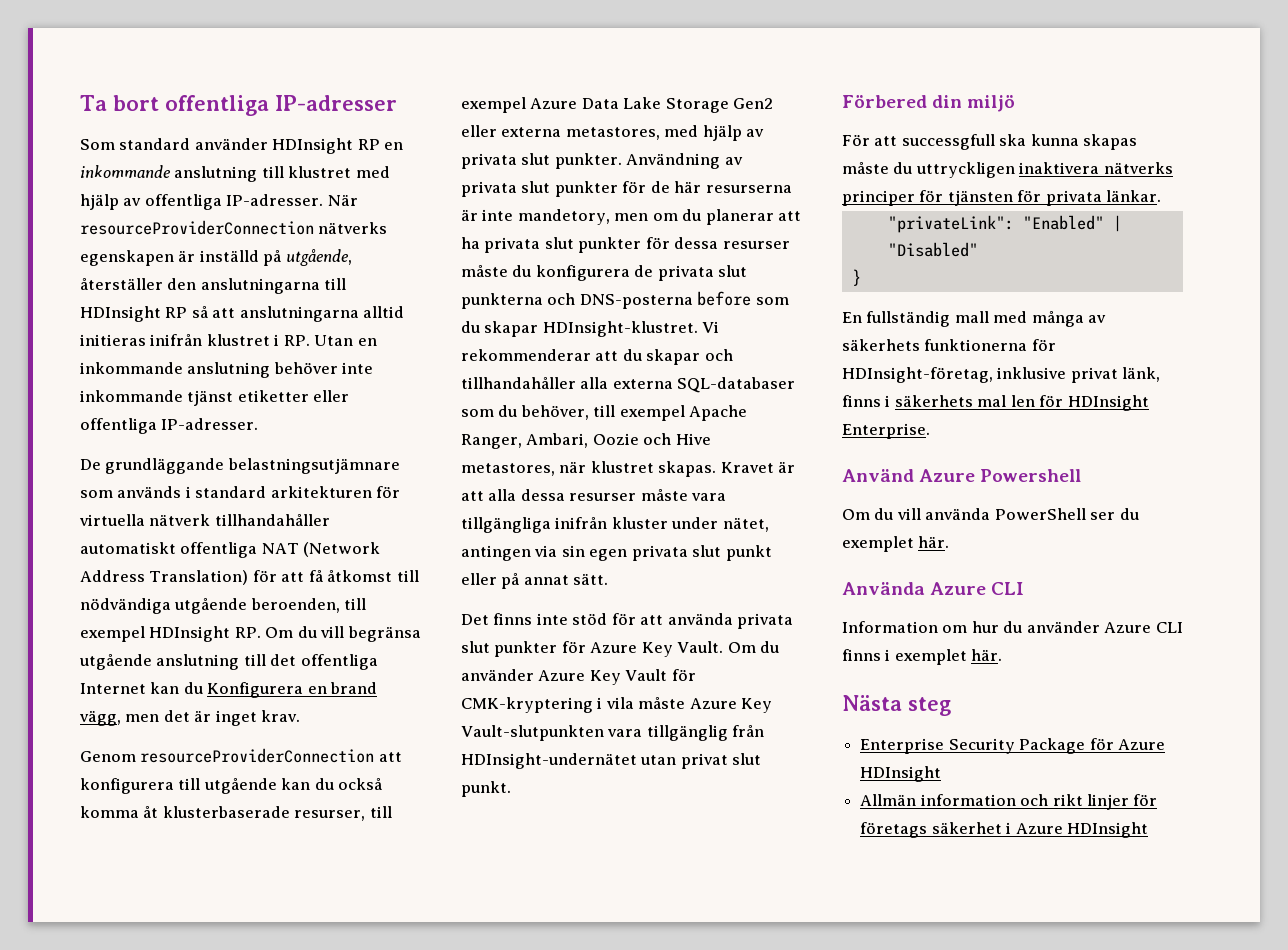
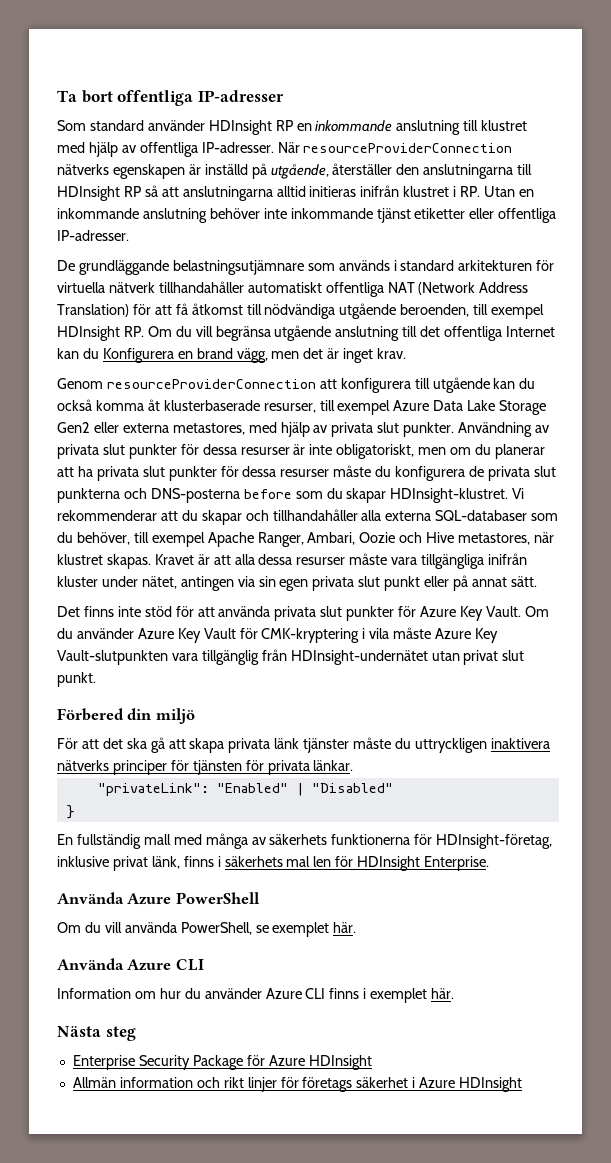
[650,181,792,193] de här resurserna -> [202,444,290,455] dessa resurser
[517,209,610,225] mandetory, -> [336,444,415,459] obligatoriskt,
[901,134,1138,150] successgfull ska kunna skapas -> [102,737,350,753] det ska gå att skapa privata länk tjänster
[842,469,1082,482] Använd Azure Powershell -> [57,892,260,905] Använda Azure PowerShell
[994,508,1139,520] PowerShell ser du -> [180,922,269,935] PowerShell, se

